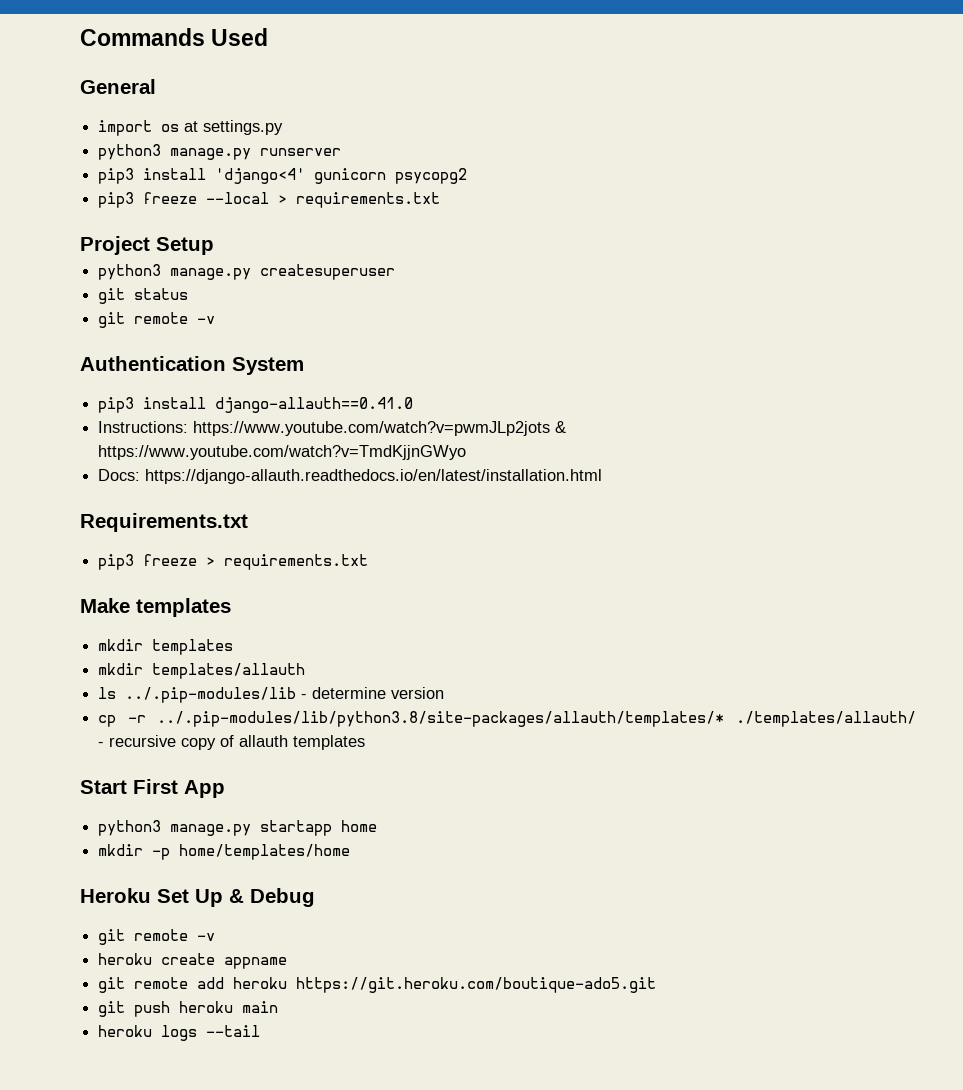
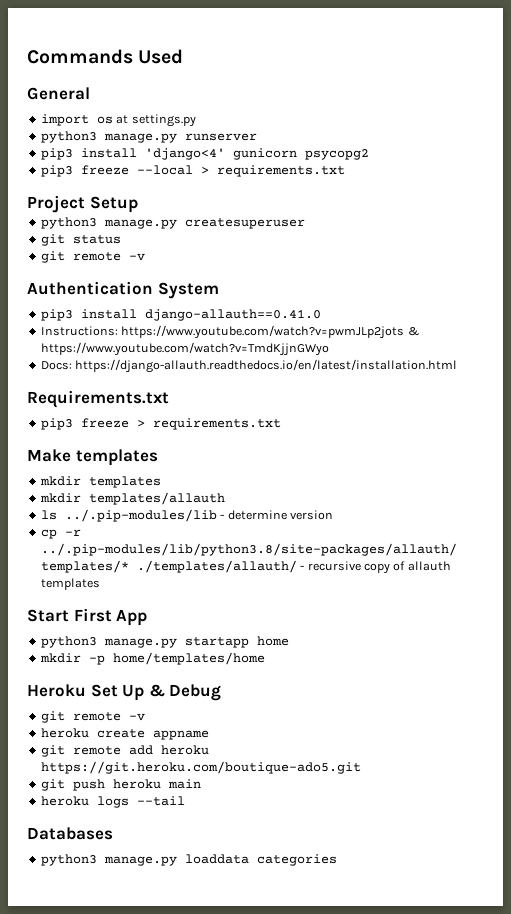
(261, 1031) none -> [27,827,113,840] [40,854,337,866] // Databases // python3 manage.py loaddata categories

